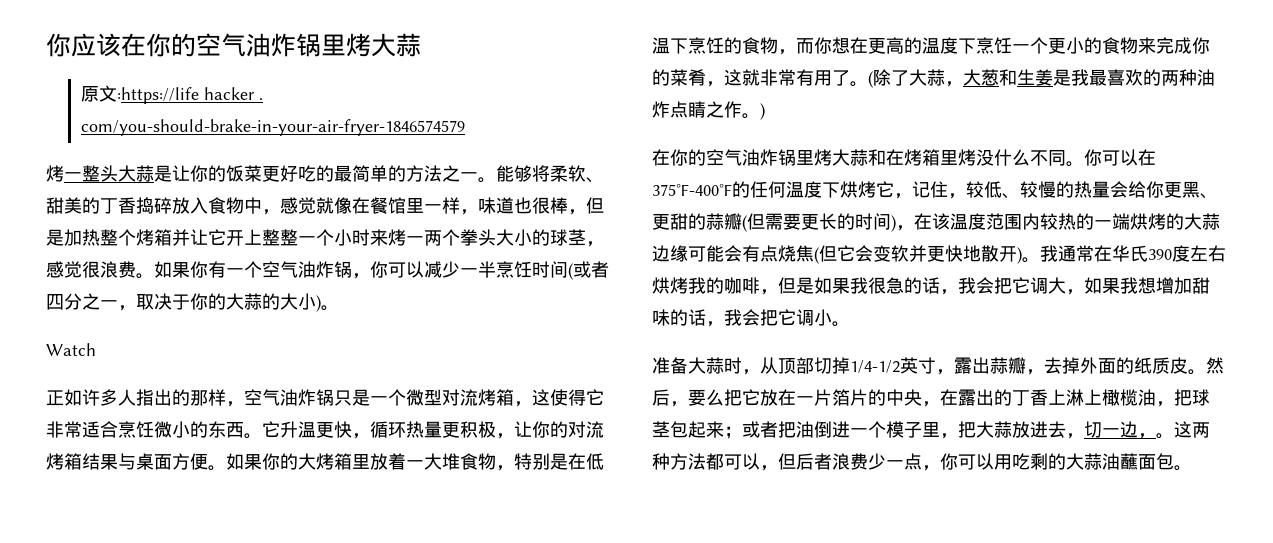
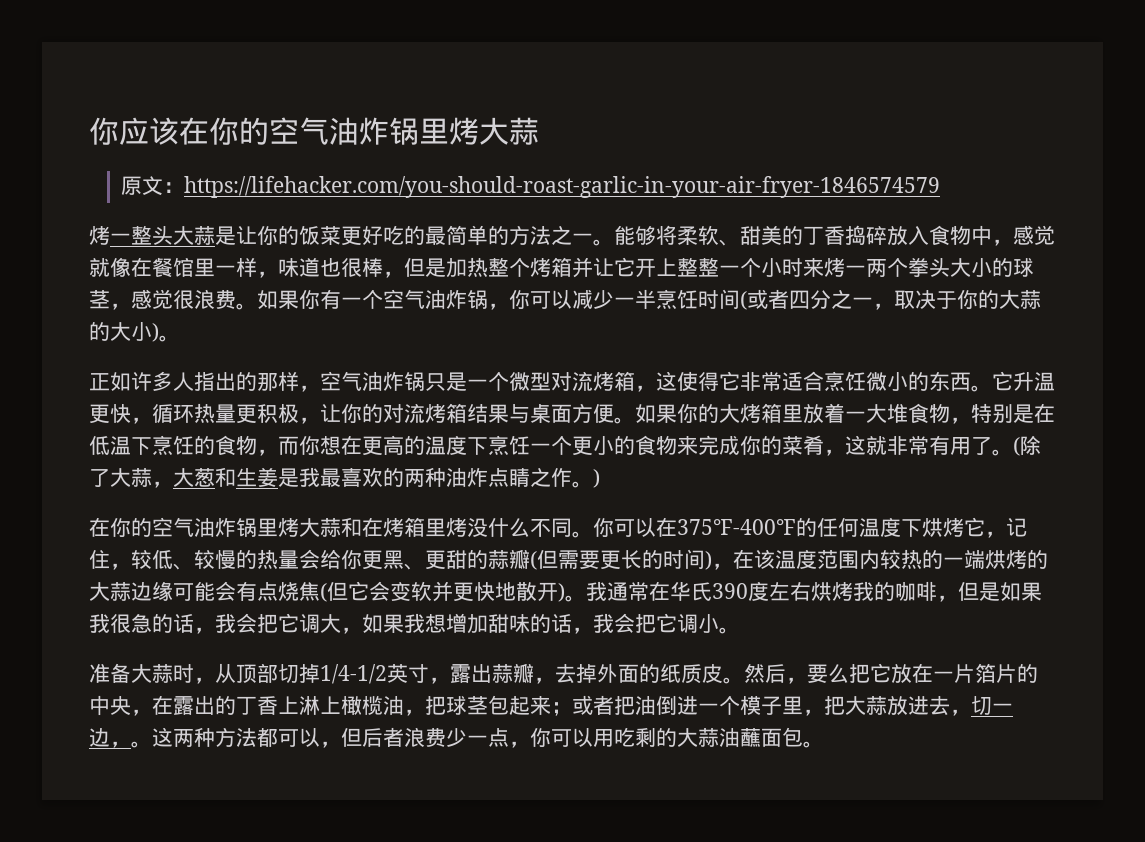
[116,87,263,104] [80,119,465,136] :https://life hacker . com/you-should-brake-in-your-air-fryer-1846574579 -> [163,176,941,198] ：https://lifehacker.com/you-should-roast-garlic-in-your-air-fryer-1846574579
[46,343,96,356] // Watch -> (180, 338) none

